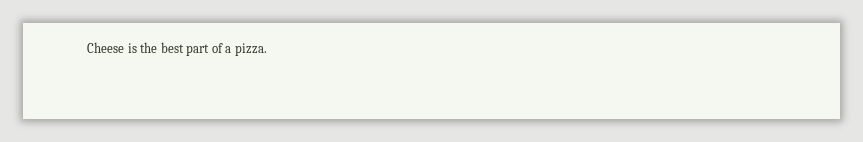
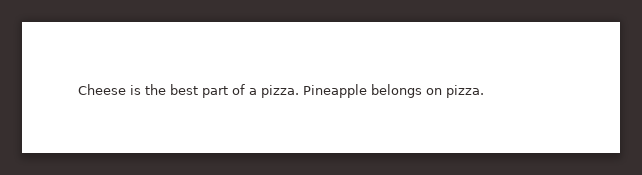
(267, 49) none -> [303,84,484,98] Pineapple belongs on pizza.

